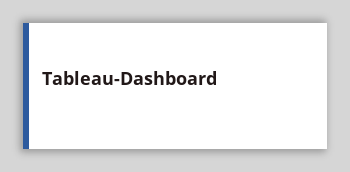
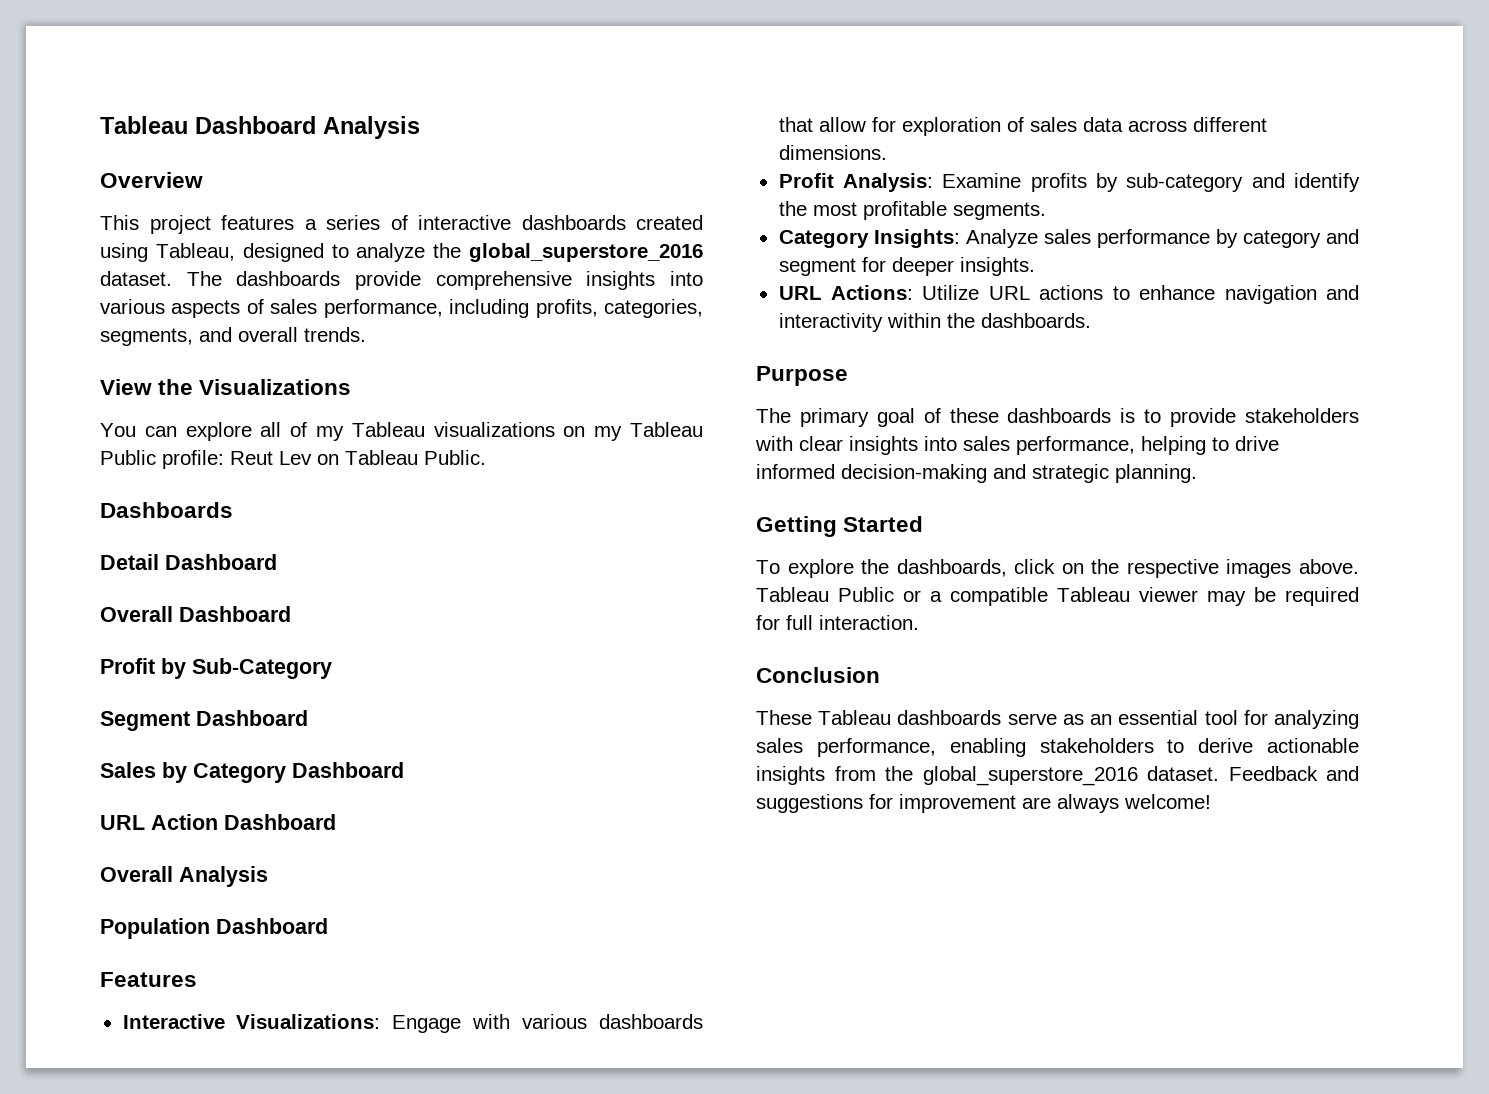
[42,71,217,85] Tableau-Dashboard -> [100,116,420,139] [100,172,203,188] [100,215,703,234] [100,243,703,262] [100,271,703,290] [100,299,703,318] [100,327,366,346] [100,379,352,395] [100,422,703,441] [100,450,486,469] [100,502,233,518] [100,554,277,570] [100,606,291,622] [100,658,332,679] [100,710,308,731] [100,762,404,783] [100,814,336,830] [100,866,268,887] [100,918,328,939] [100,972,197,987] [122,1014,703,1033] [778,117,1267,136] [778,145,887,160] [778,173,1360,192] [778,201,1046,220] [778,229,1359,248] [778,257,1035,276] [778,285,1359,304] [778,313,1091,332] [756,366,848,386] [756,408,1359,427] [755,436,1279,455] [756,464,1197,483] [756,516,924,537] [756,559,1359,578] [756,587,1359,606] [756,615,919,630] [756,667,880,683] [756,710,1359,729] [756,738,1359,757] [756,766,1359,786] [756,794,1211,813] Tableau Dashboard Analysis // Overview // This project features a series of interactive dashboards created using Tableau, designed to analyze the global_superstore_2016 dataset. The dashboards provide comprehensive insights into various aspects of sales performance, including profits, categories, segments, and overall trends. // View the Visualizations // You can explore all of my Tableau visualizations on my Tableau Public profile: Reut Lev on Tableau Public. // Dashboards // Detail Dashboard // Overall Dashboard // Profit by Sub-Category // Segment Dashboard // Sales by Category Dashboard // URL Action Dashboard // Overall Analysis // Population Dashboard // Features // Interactive Visualizations: Engage with various dashboards that allow for exploration of sales data across different dimensions. // Profit Analysis: Examine profits by sub-category and identify the most profitable segments. // Category Insights: Analyze sales performance by category and segment for deeper insights. // URL Actions: Utilize URL actions to enhance navigation and interactivity within the dashboards. // Purpose // The primary goal of these dashboards is to provide stakeholders with clear insights into sales performance, helping to drive informed decision-making and strategic planning. // Getting Started // To explore the dashboards, click on the respective images above. Tableau Public or a compatible Tableau viewer may be required for full interaction. // Conclusion // These Tableau dashboards serve as an essential tool for analyzing sales performance, enabling stakeholders to derive actionable insights from the global_superstore_2016 dataset. Feedback and suggestions for improvement are always welcome!

